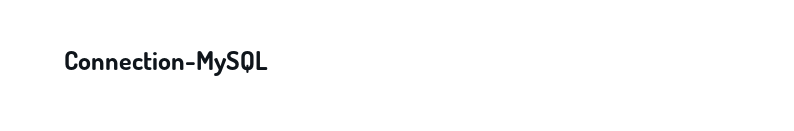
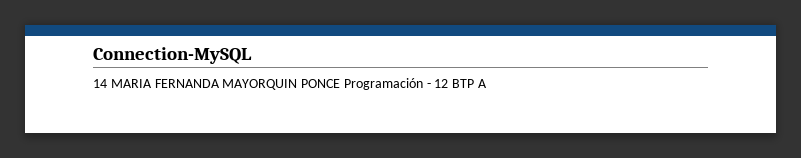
(268, 63) none -> [93,78,488,90] // 14 MARIA FERNANDA MAYORQUIN PONCE Programación - 12 BTP A

